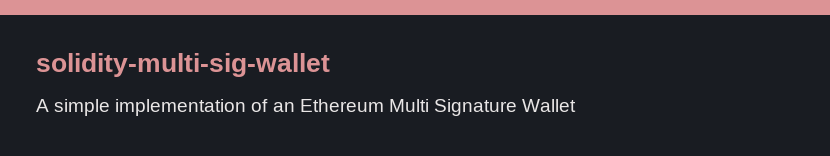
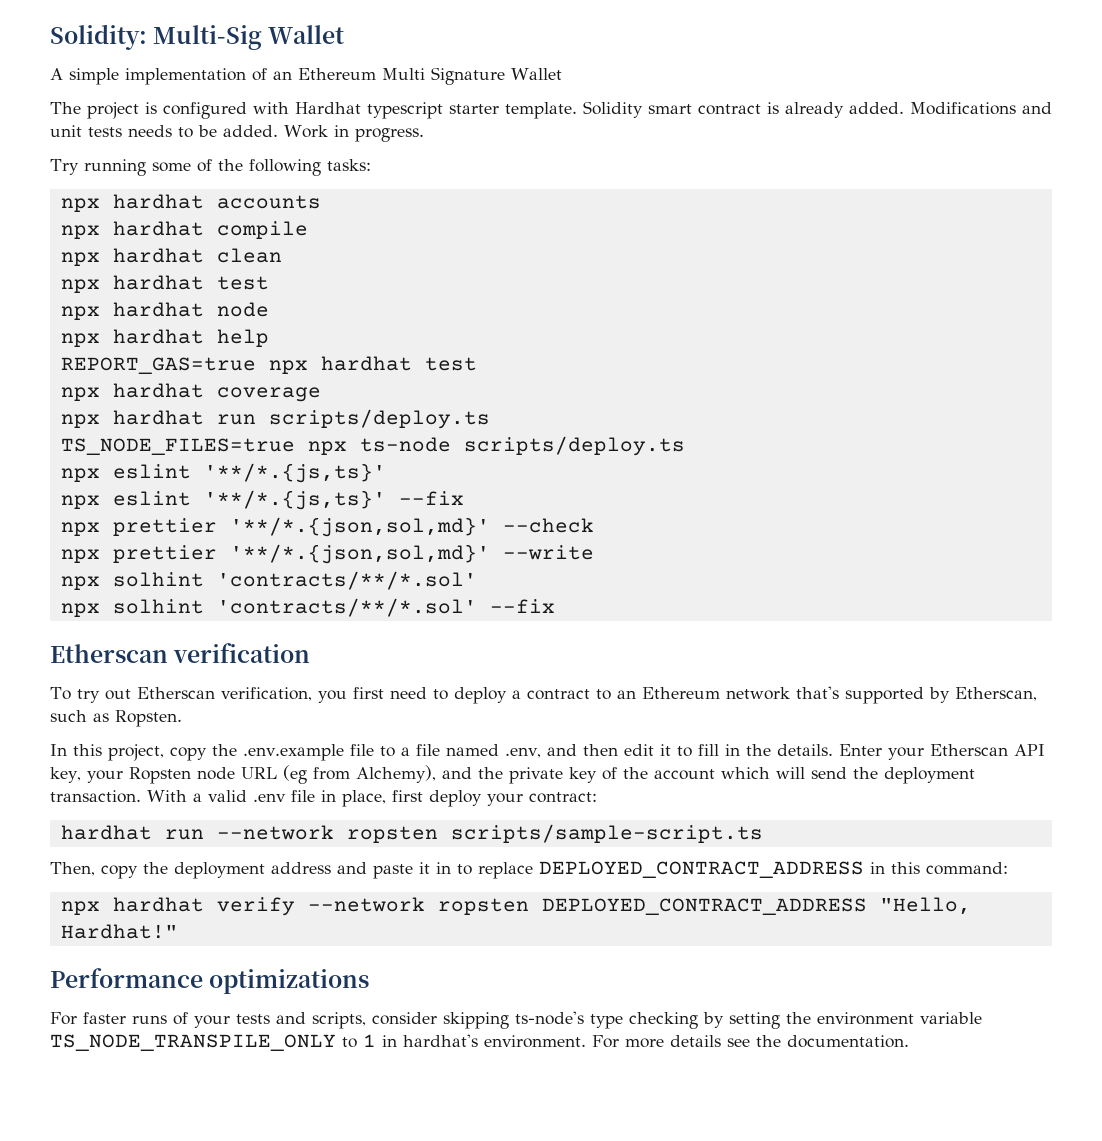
[36,53,330,77] solidity-multi-sig-wallet -> [50,24,345,50] Solidity: Multi-Sig Wallet
(577, 105) none -> [50,101,1052,119] [50,125,424,142] [50,159,371,176] [60,194,321,212] [60,221,308,239] [60,248,282,266] [60,275,269,293] [60,302,269,320] [60,329,269,347] [60,356,477,374] [60,383,321,402] [60,409,490,429] [60,436,685,456] [60,463,386,483] [60,490,464,510] [60,517,594,537] [60,544,594,564] [60,571,477,590] [60,598,555,617] [50,643,311,663] [50,686,1037,704] [50,710,182,727] [50,744,1045,761] [50,765,975,784] [50,790,597,807] [60,824,763,843] [50,861,1008,879] [60,897,971,916] [60,924,178,939] [50,968,370,994] [50,1011,982,1029] [50,1034,909,1051] // The project is configured with Hardhat typescript starter template. Solidity smart contract is already added. Modifications and unit tests needs to be added. Work in progress. // Try running some of the following tasks: // npx hardhat accounts // npx hardhat compile // npx hardhat clean // npx hardhat test // npx hardhat node // npx hardhat help // REPORT_GAS=true npx hardhat test // npx hardhat coverage // npx hardhat run scripts/deploy.ts // TS_NODE_FILES=true npx ts-node scripts/deploy.ts // npx eslint '**/*.{js,ts}' // npx eslint '**/*.{js,ts}' --fix // npx prettier '**/*.{json,sol,md}' --check // npx prettier '**/*.{json,sol,md}' --write // npx solhint 'contracts/**/*.sol' // npx solhint 'contracts/**/*.sol' --fix // Etherscan verification // To try out Etherscan verification, you first need to deploy a contract to an Ethereum network that's supported by Etherscan, such as Ropsten. // In this project, copy the .env.example file to a file named .env, and then edit it to fill in the details. Enter your Etherscan API key, your Ropsten node URL (eg from Alchemy), and the private key of the account which will send the deployment transaction. With a valid .env file in place, first deploy your contract: // hardhat run --network ropsten scripts/sample-script.ts // Then, copy the deployment address and paste it in to replace DEPLOYED_CONTRACT_ADDRESS in this command: // npx hardhat verify --network ropsten DEPLOYED_CONTRACT_ADDRESS "Hello, Hardhat!" // Performance optimizations // For faster runs of your tests and scripts, consider skipping ts-node's type checking by setting the environment variable TS_NODE_TRANSPILE_ONLY to 1 in hardhat's environment. For more details see the documentation.

